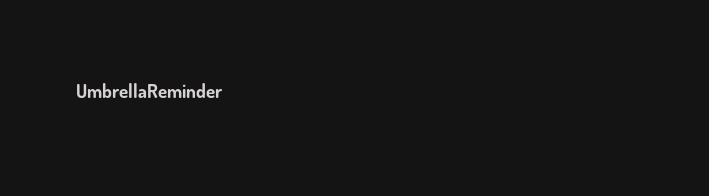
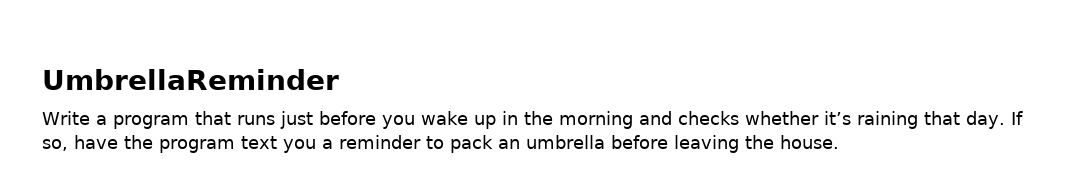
(223, 90) none -> [42,111,1023,129] [42,135,839,153] // Write a program that runs just before you wake up in the morning and checks whether it’s raining that day. If so, have the program text you a reminder to pack an umbrella before leaving the house.

